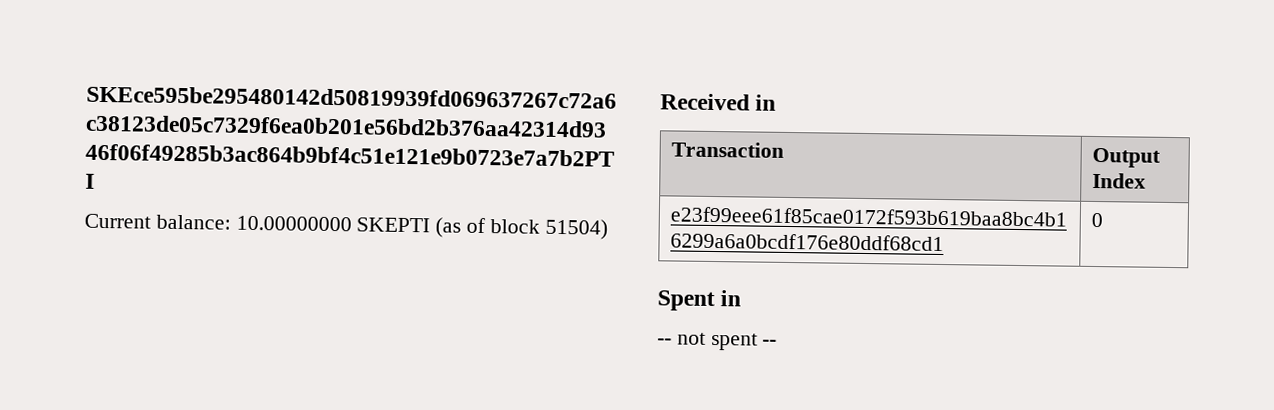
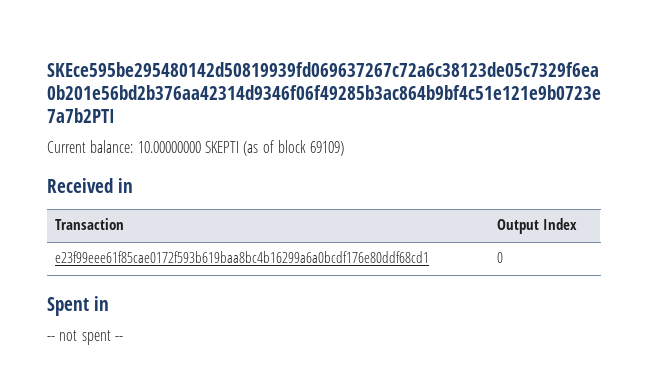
[544,218,608,240] 51504) -> [310,141,345,156] 69109)

